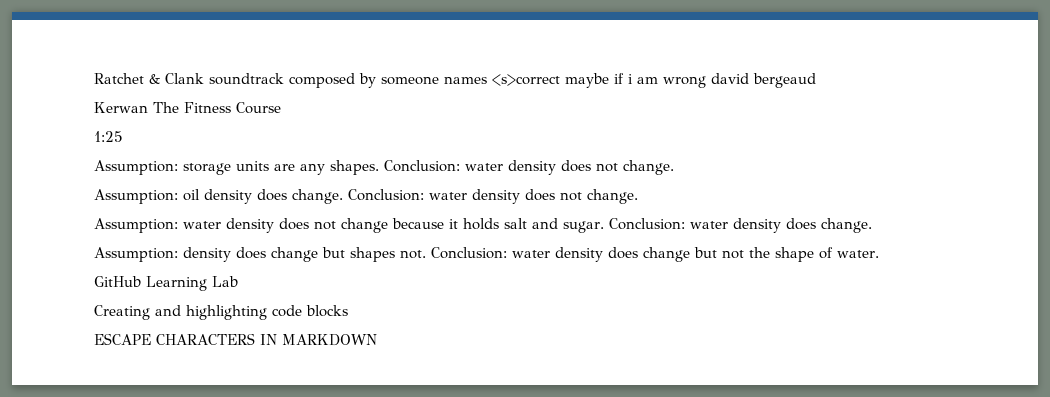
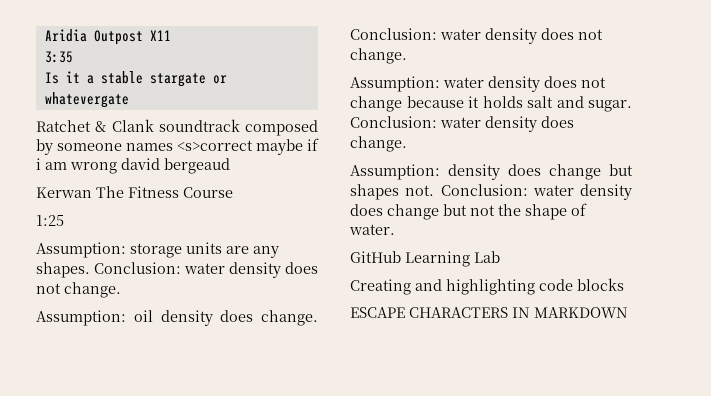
(94, 78) none -> [44,29,171,45] [44,51,73,63] [44,71,227,87] [44,92,129,108] Aridia Outpost X11 // 3:35 // Is it a stable stargate or whatevergate //

